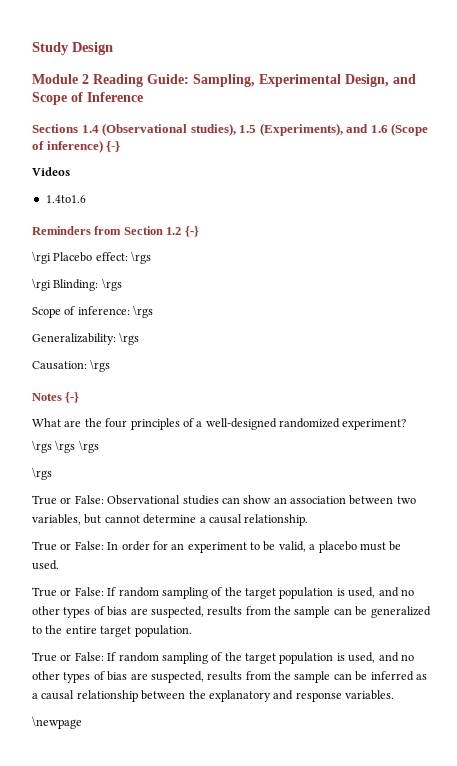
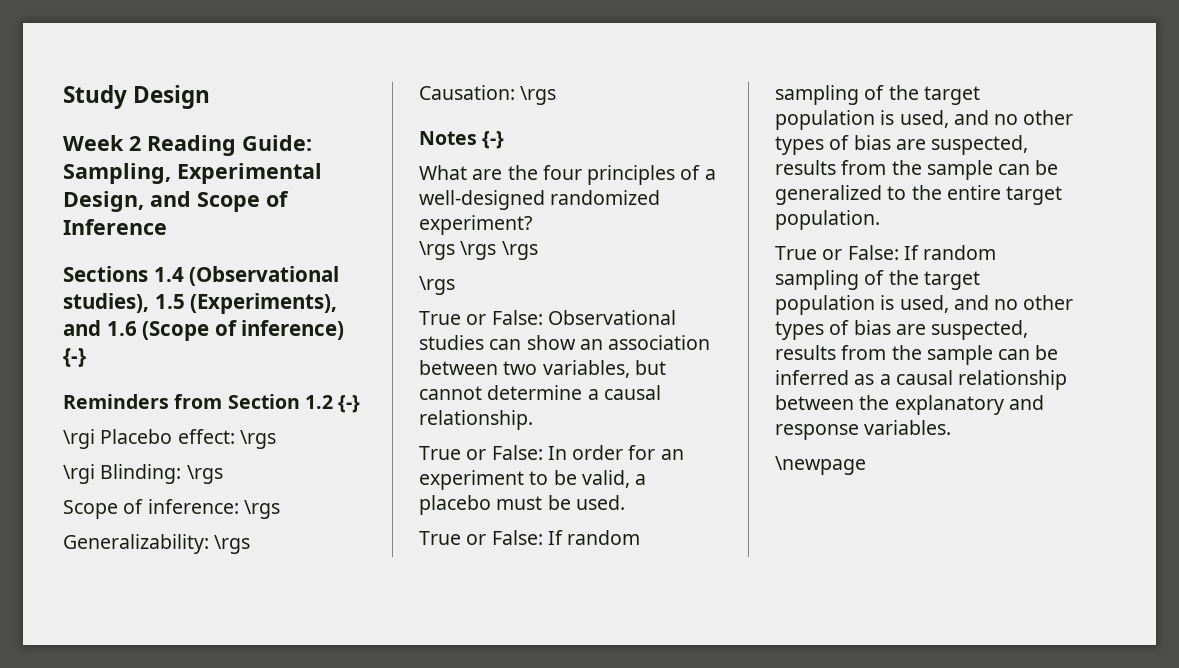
[32,74,78,84] Module -> [63,135,124,151] Week
[32,167,70,176] [45,195,86,203] // Videos // 1.4to1.6 -> (86, 357) none

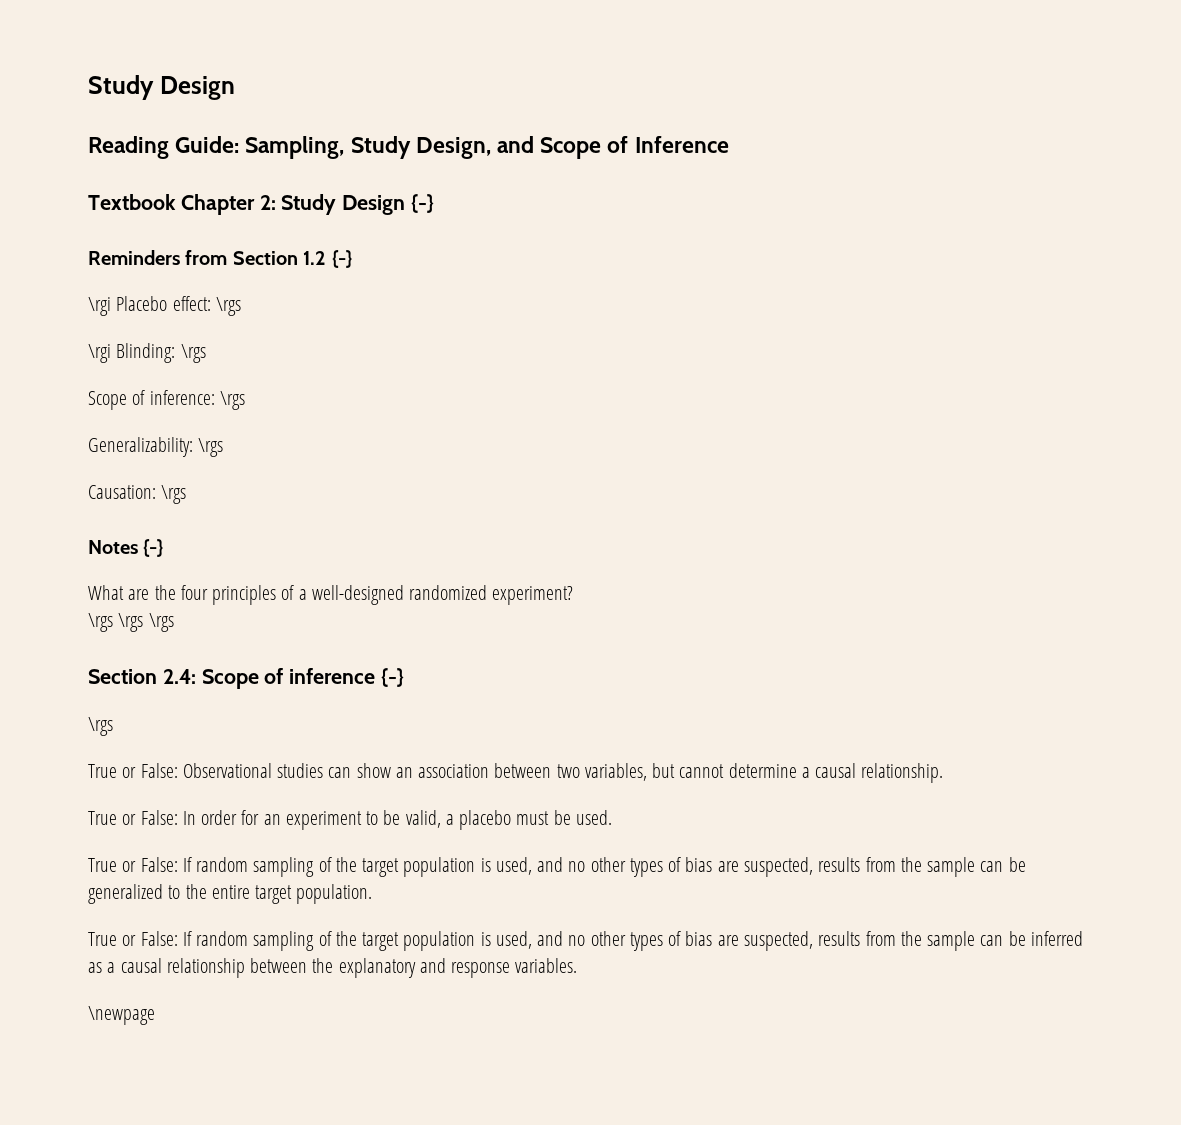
[63,135,141,151] Week 2 -> (235, 88) none
[177,163,322,184] Experimental -> [350,136,411,159] Study
[63,266,340,286] [63,293,338,314] [63,320,345,341] Sections 1.4 (Observational studies), 1.5 (Experiments), and 1.6 (Scope of inference) -> [88,194,406,215] Textbook Chapter 2: Study Design
(538, 250) none -> [88,668,405,689] // Section 2.4: Scope of inference {-}

